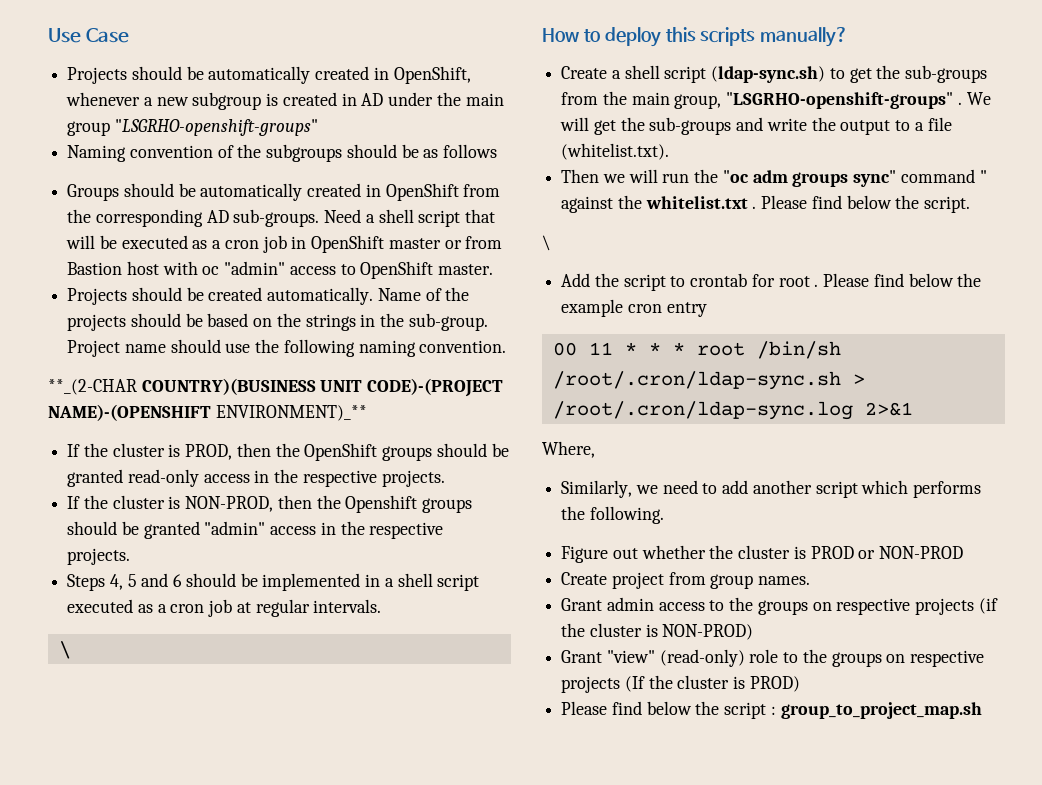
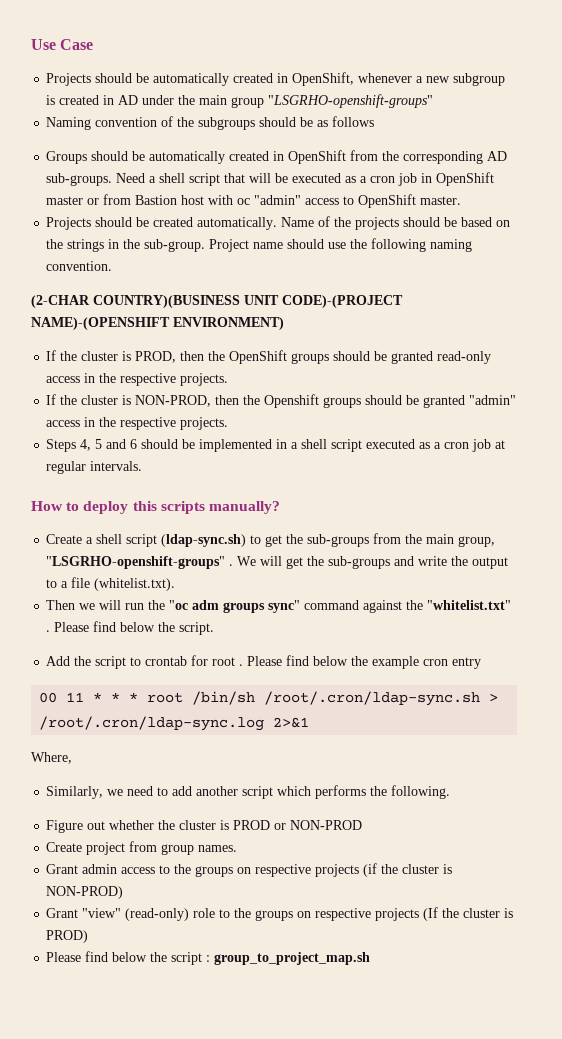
[48,379,137,395] **_(2-CHAR -> [31,295,90,308] (2-CHAR
[215,405,367,421] ENVIRONMENT)_** -> [173,317,284,330] ENVIRONMENT)
[58,641,71,659] // \ -> (143, 466) none
[979,170,987,183] " -> (360, 605) none
[645,196,748,209] whitelist.txt -> [427,600,512,610] "whitelist.txt"
[542,235,551,251] // \ -> (215, 628) none

